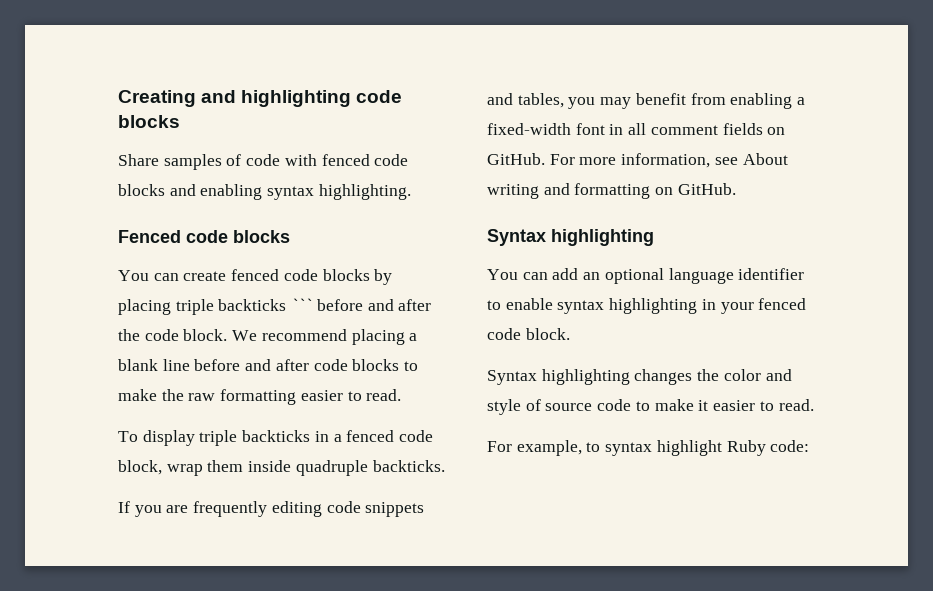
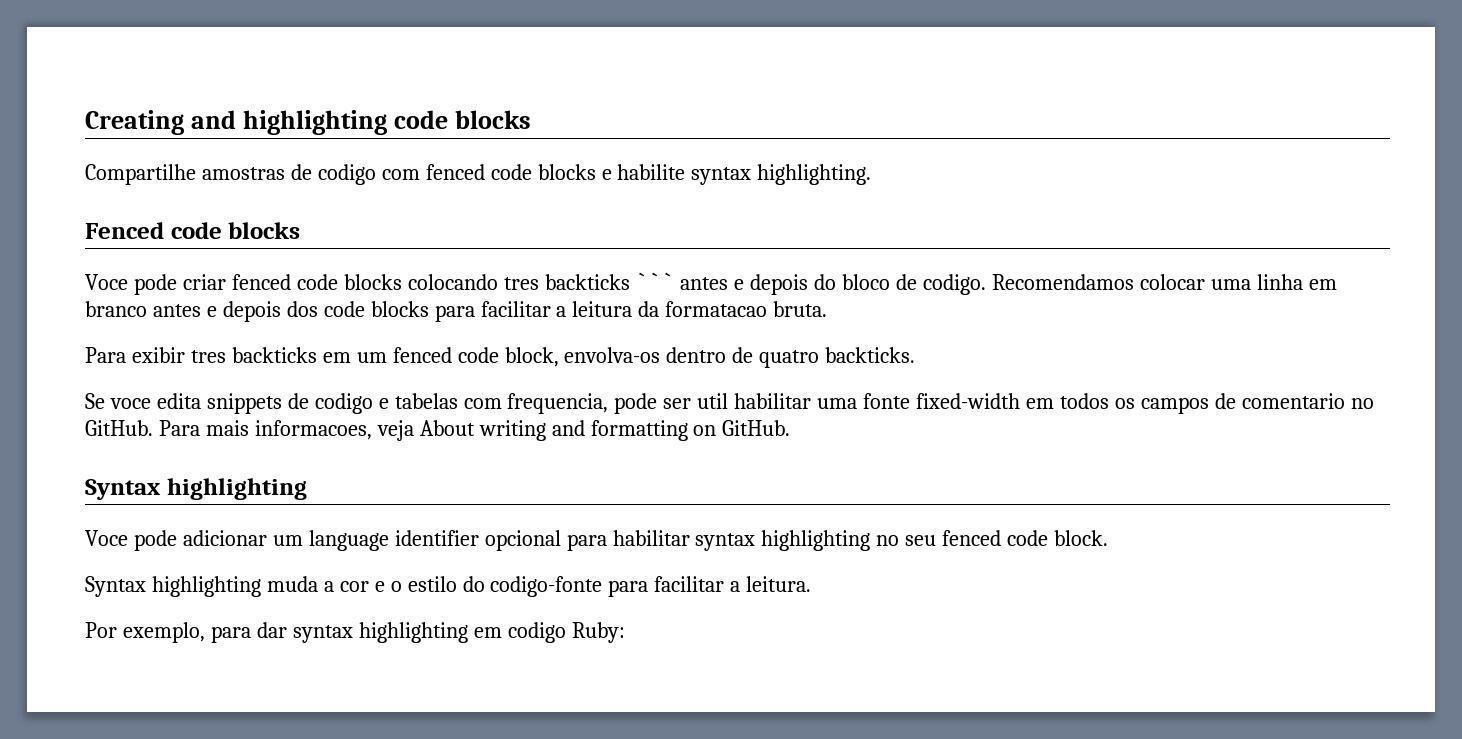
[118,154,409,170] [118,184,263,200] Share samples of code with fenced code blocks and enabling -> [85,164,686,185] Compartilhe amostras de codigo com fenced code blocks e habilite
[118,269,393,285] [118,298,432,315] [118,329,418,345] [118,359,419,371] [118,389,402,405] [118,430,434,446] [118,460,445,476] [118,501,425,517] [487,93,806,109] [487,123,786,135] [487,153,738,168] You can create fenced code blocks by placing triple backticks ``` before and after the code block. We recommend placing a blank line before and after code blocks to make the raw formatting easier to read. // To display triple backticks in a fenced code block, wrap them inside quadruple backticks. // If you are frequently editing code snippets and tables, you may benefit from enabling a fixed-width font in all comment fields on GitHub. For more information, see -> [85,272,1337,295] [85,301,828,322] [85,347,916,368] [85,393,1374,414] [85,420,414,441] Voce pode criar fenced code blocks colocando tres backticks ``` antes e depois do bloco de codigo. Recomendamos colocar uma linha em branco antes e depois dos code blocks para facilitar a leitura da formatacao bruta. // Para exibir tres backticks em um fenced code block, envolva-os dentro de quatro backticks. // Se voce edita snippets de codigo e tabelas com frequencia, pode ser util habilitar uma fonte fixed-width em todos os campos de comentario no GitHub. Para mais informacoes, veja
[487,268,805,284] [487,298,754,314] You can add an optional language identifier to enable syntax highlighting in your -> [85,530,937,551] Voce pode adicionar um language identifier opcional para habilitar syntax highlighting no seu
[634,369,792,385] [487,399,814,415] [487,440,810,456] changes the color and style of source code to make it easier to read. // For example, to syntax highlight Ruby code: -> [266,576,812,597] [85,622,625,643] muda a cor e o estilo do codigo-fonte para facilitar a leitura. // Por exemplo, para dar syntax highlighting em codigo Ruby:

